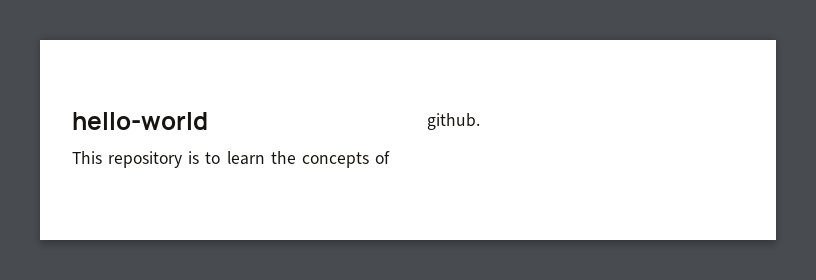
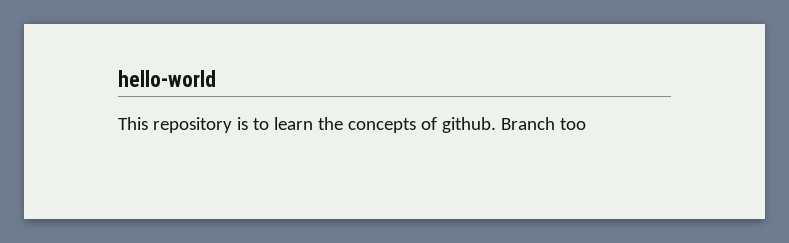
(480, 121) none -> [500,117,586,130] Branch too

